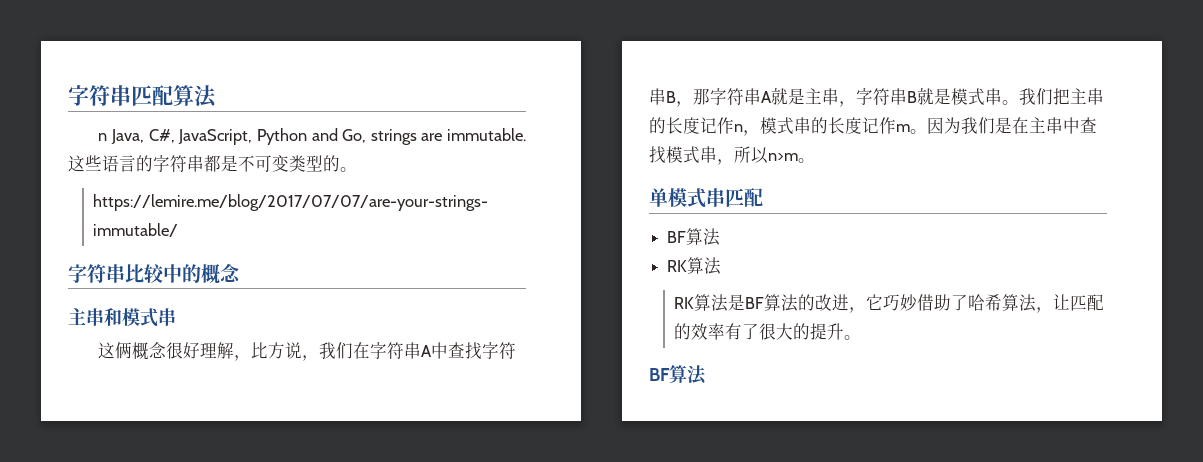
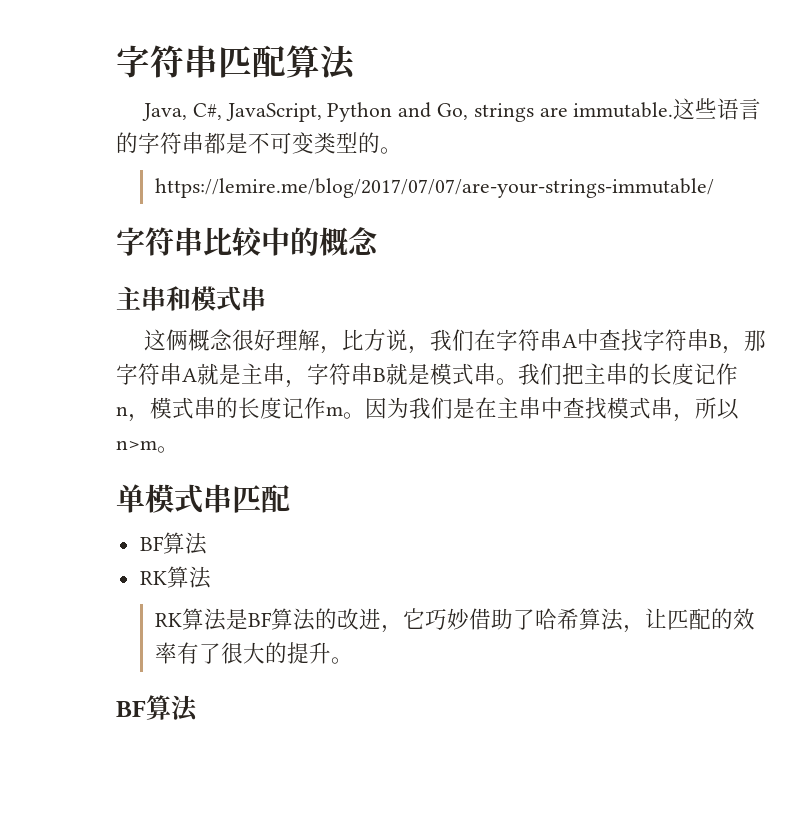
[98,133,108,141] n -> (357, 62) none

